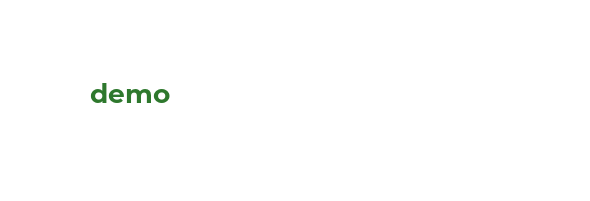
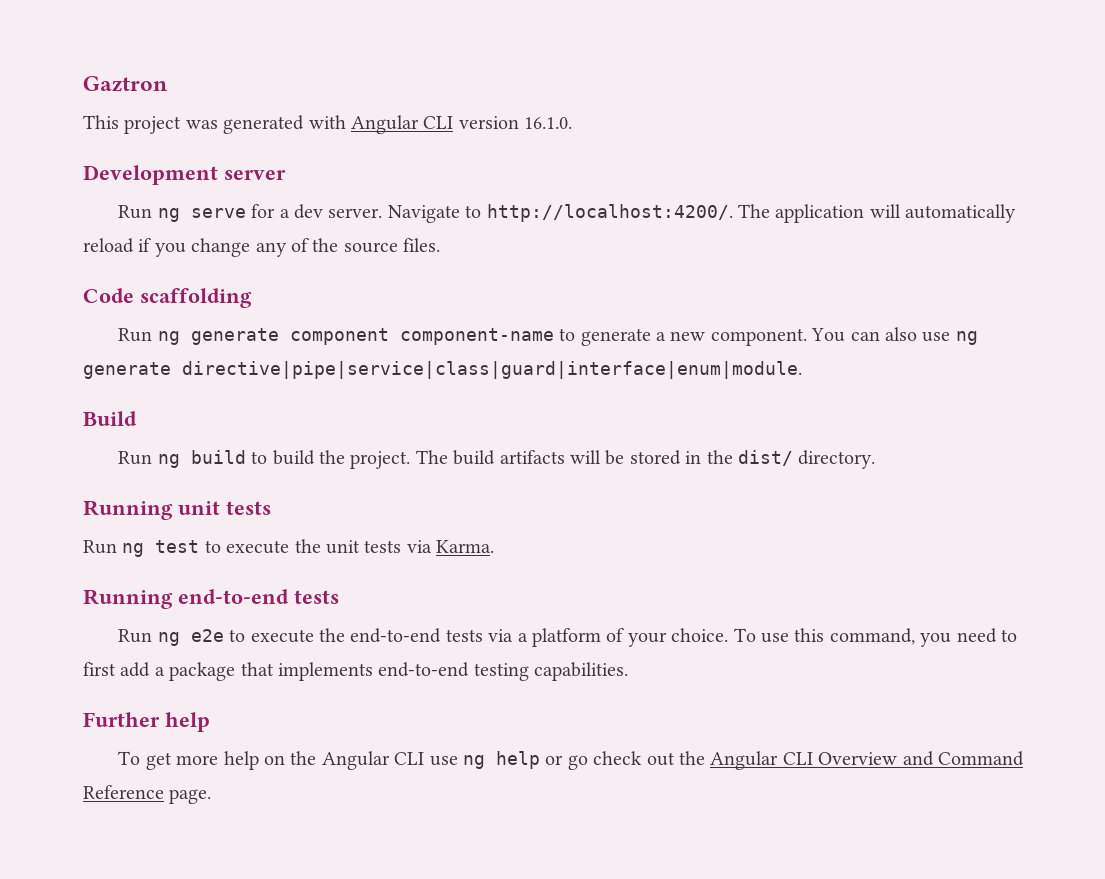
[90,83,170,103] demo -> [83,76,167,92] [83,115,573,134] [83,165,286,185] [118,204,1017,223] [83,238,441,257] [83,288,252,308] [118,327,978,346] [83,361,802,379] [83,411,137,426] [118,450,876,469] [83,500,271,520] [83,539,495,557] [83,589,339,609] [118,628,1018,647] [83,662,629,681] [83,712,210,732] [118,751,1025,770] [83,785,212,804] Gaztron // This project was generated with Angular CLI version 16.1.0. // Development server // Run ng serve for a dev server. Navigate to http://localhost:4200/. The application will automatically reload if you change any of the source files. // Code scaffolding // Run ng generate component component-name to generate a new component. You can also use ng generate directive|pipe|service|class|guard|interface|enum|module. // Build // Run ng build to build the project. The build artifacts will be stored in the dist/ directory. // Running unit tests // Run ng test to execute the unit tests via Karma. // Running end-to-end tests // Run ng e2e to execute the end-to-end tests via a platform of your choice. To use this command, you need to first add a package that implements end-to-end testing capabilities. // Further help // To get more help on the Angular CLI use ng help or go check out the Angular CLI Overview and Command Reference page.

